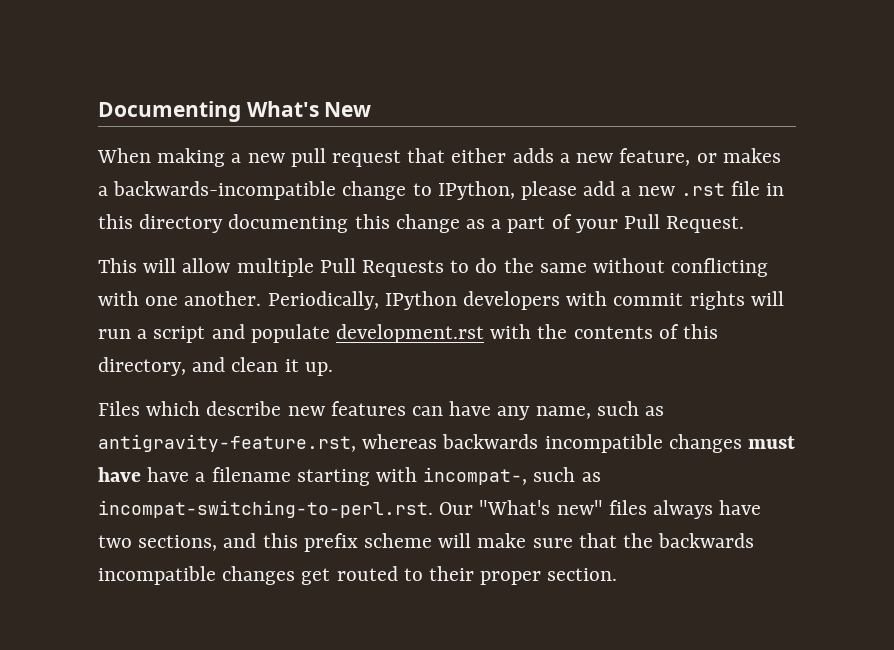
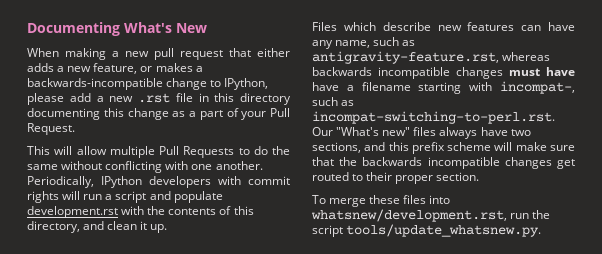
(618, 574) none -> [312,195,451,207] [311,209,551,222] [312,224,542,237] // To merge these files into whatsnew/development.rst, run the script tools/update_whatsnew.py.

